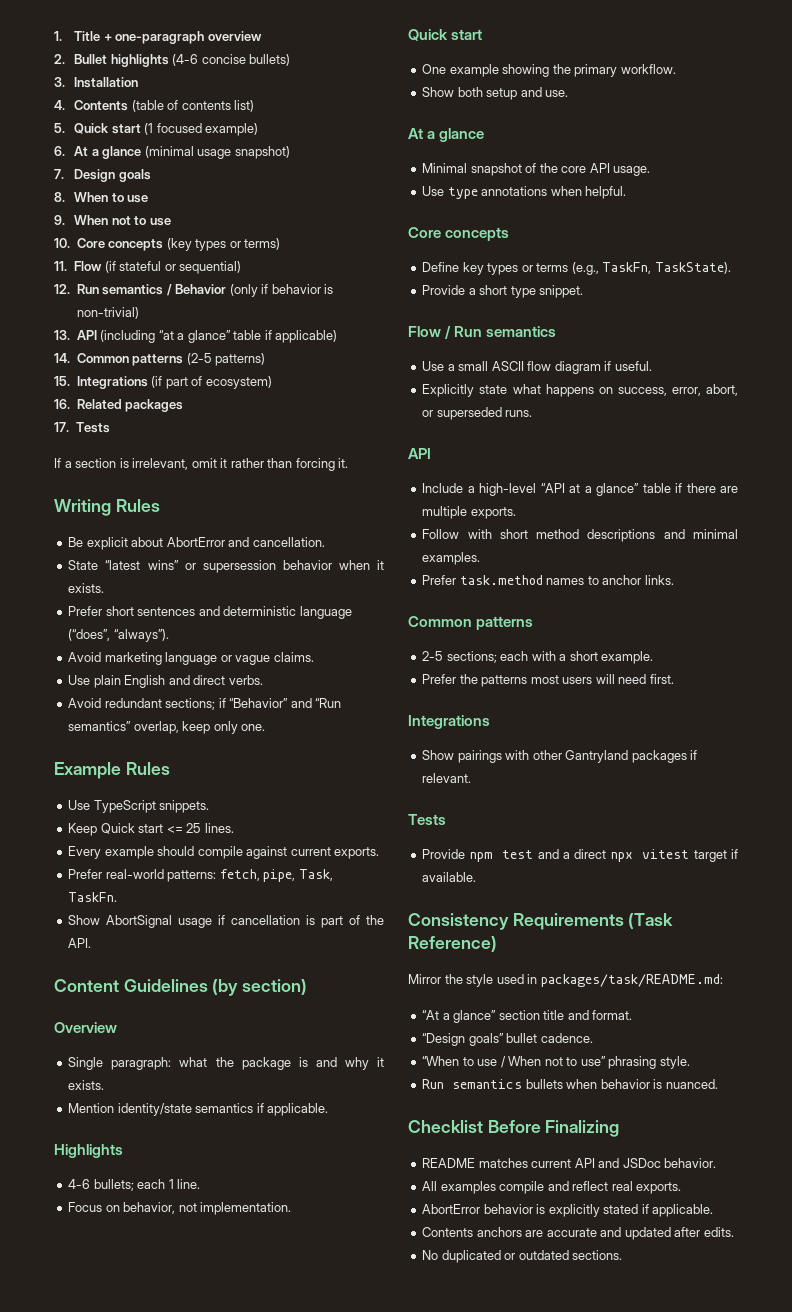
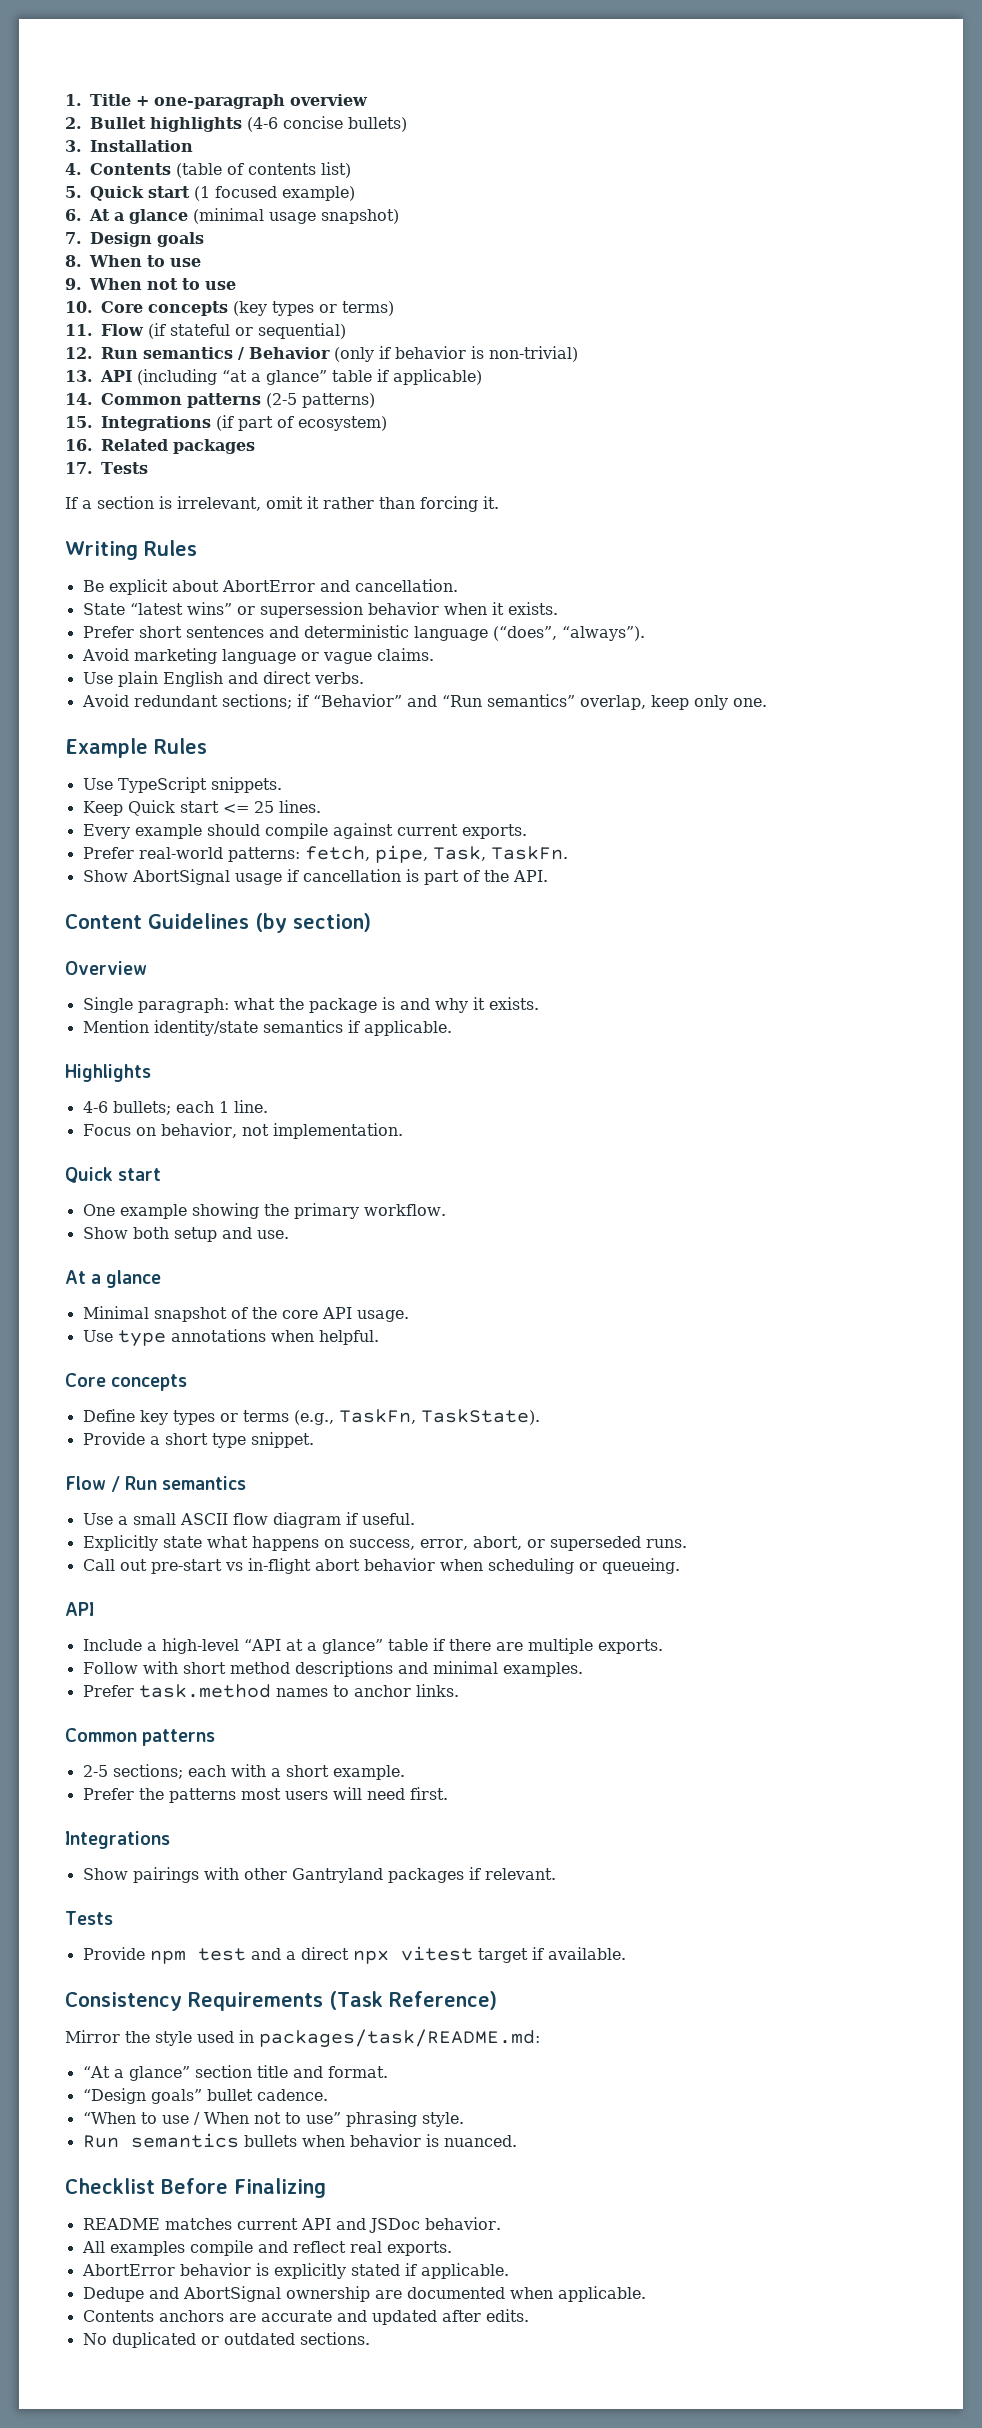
(533, 413) none -> [82,1558,680,1574] // Call out pre-start vs in-flight abort behavior when scheduling or queueing.
(714, 1210) none -> [82,2286,646,2302] // Dedupe and AbortSignal ownership are documented when applicable.

